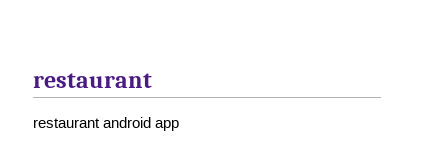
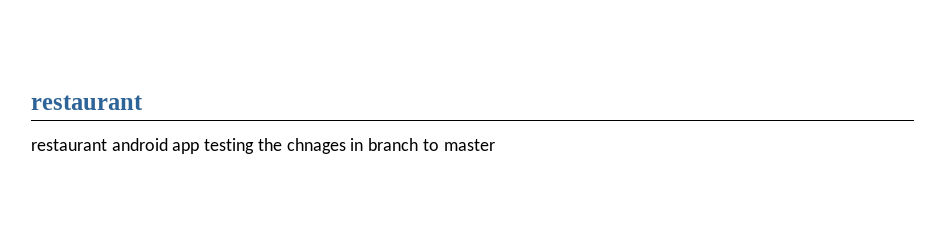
(180, 125) none -> [204,138,495,154] testing the chnages in branch to master

